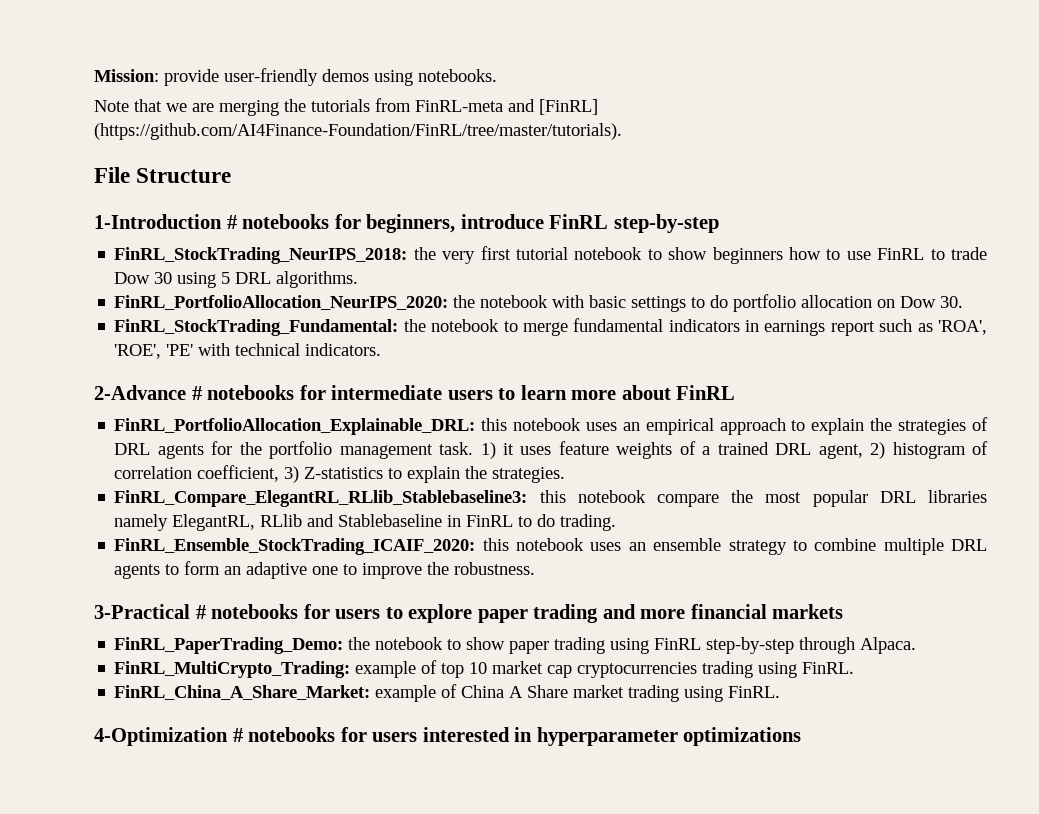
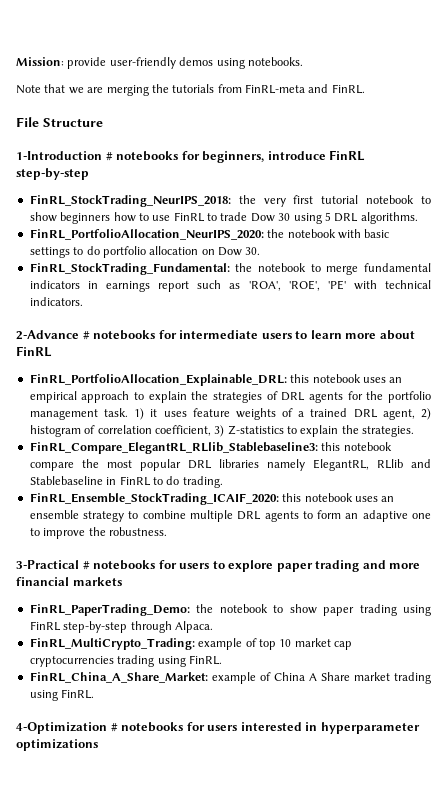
[539,99,598,115] [94,123,622,140] [FinRL] (https://github.com/AI4Finance-Foundation/FinRL/tree/master/tutorials). -> [331,84,365,94] FinRL.

